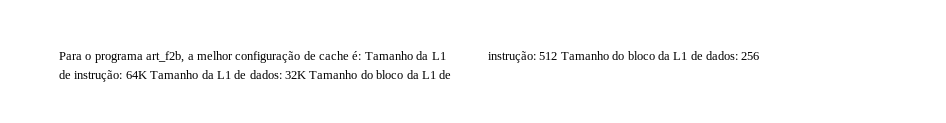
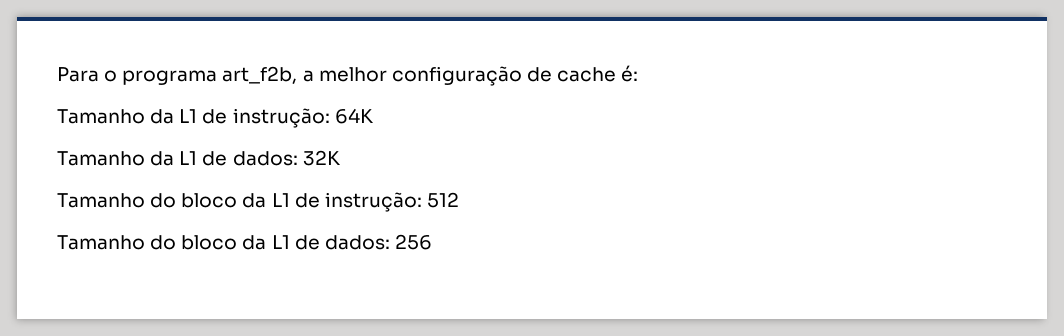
(362, 55) none -> (639, 73) //
(147, 75) none -> (374, 116) //
(306, 75) none -> (341, 158) //
(558, 56) none -> (459, 200) //

